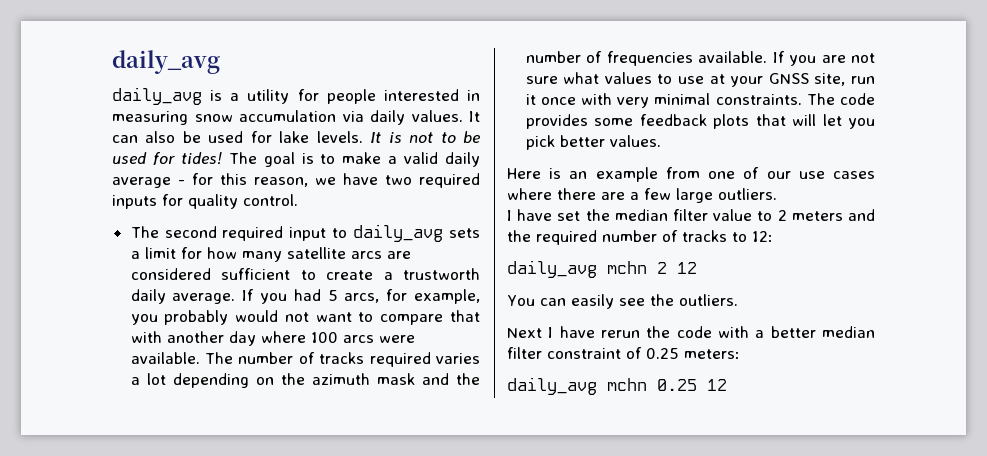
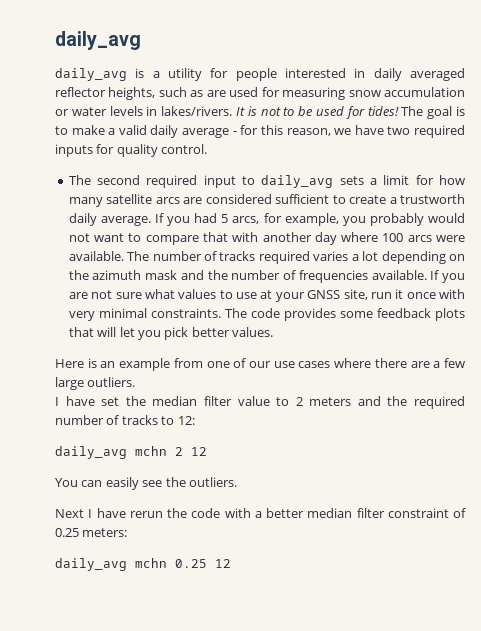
[112,110,480,125] [112,131,363,143] measuring snow accumulation via daily values. It can also be used for lake levels. -> [373,68,465,81] [55,87,466,100] [55,106,233,116] daily averaged reflector heights, such as are used for measuring snow accumulation or water levels in lakes/rivers.

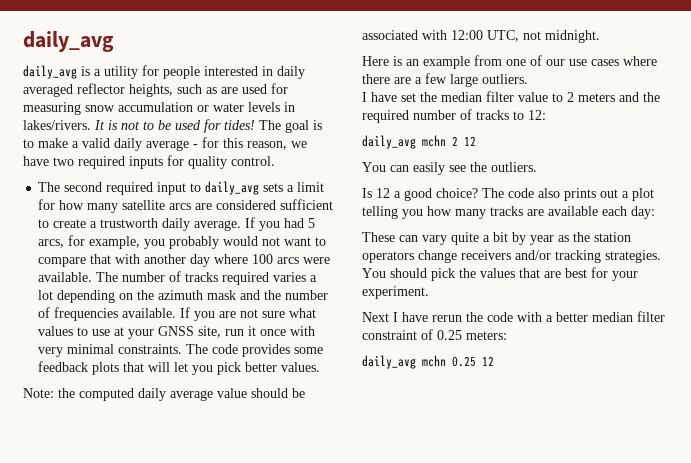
(273, 332) none -> [23,388,305,401] [362,30,600,43] // Note: the computed daily average value should be associated with 12:00 UTC, not midnight.
(237, 482) none -> [362,188,654,201] [362,206,655,219] [362,232,631,245] [362,250,661,263] [362,267,638,281] [362,286,429,299] // Is 12 a good choice? The code also prints out a plot telling you how many tracks are available each day: // These can vary quite a bit by year as the station operators change receivers and/or tracking strategies. You should pick the values that are best for your experiment.

